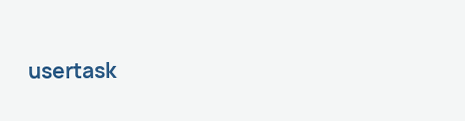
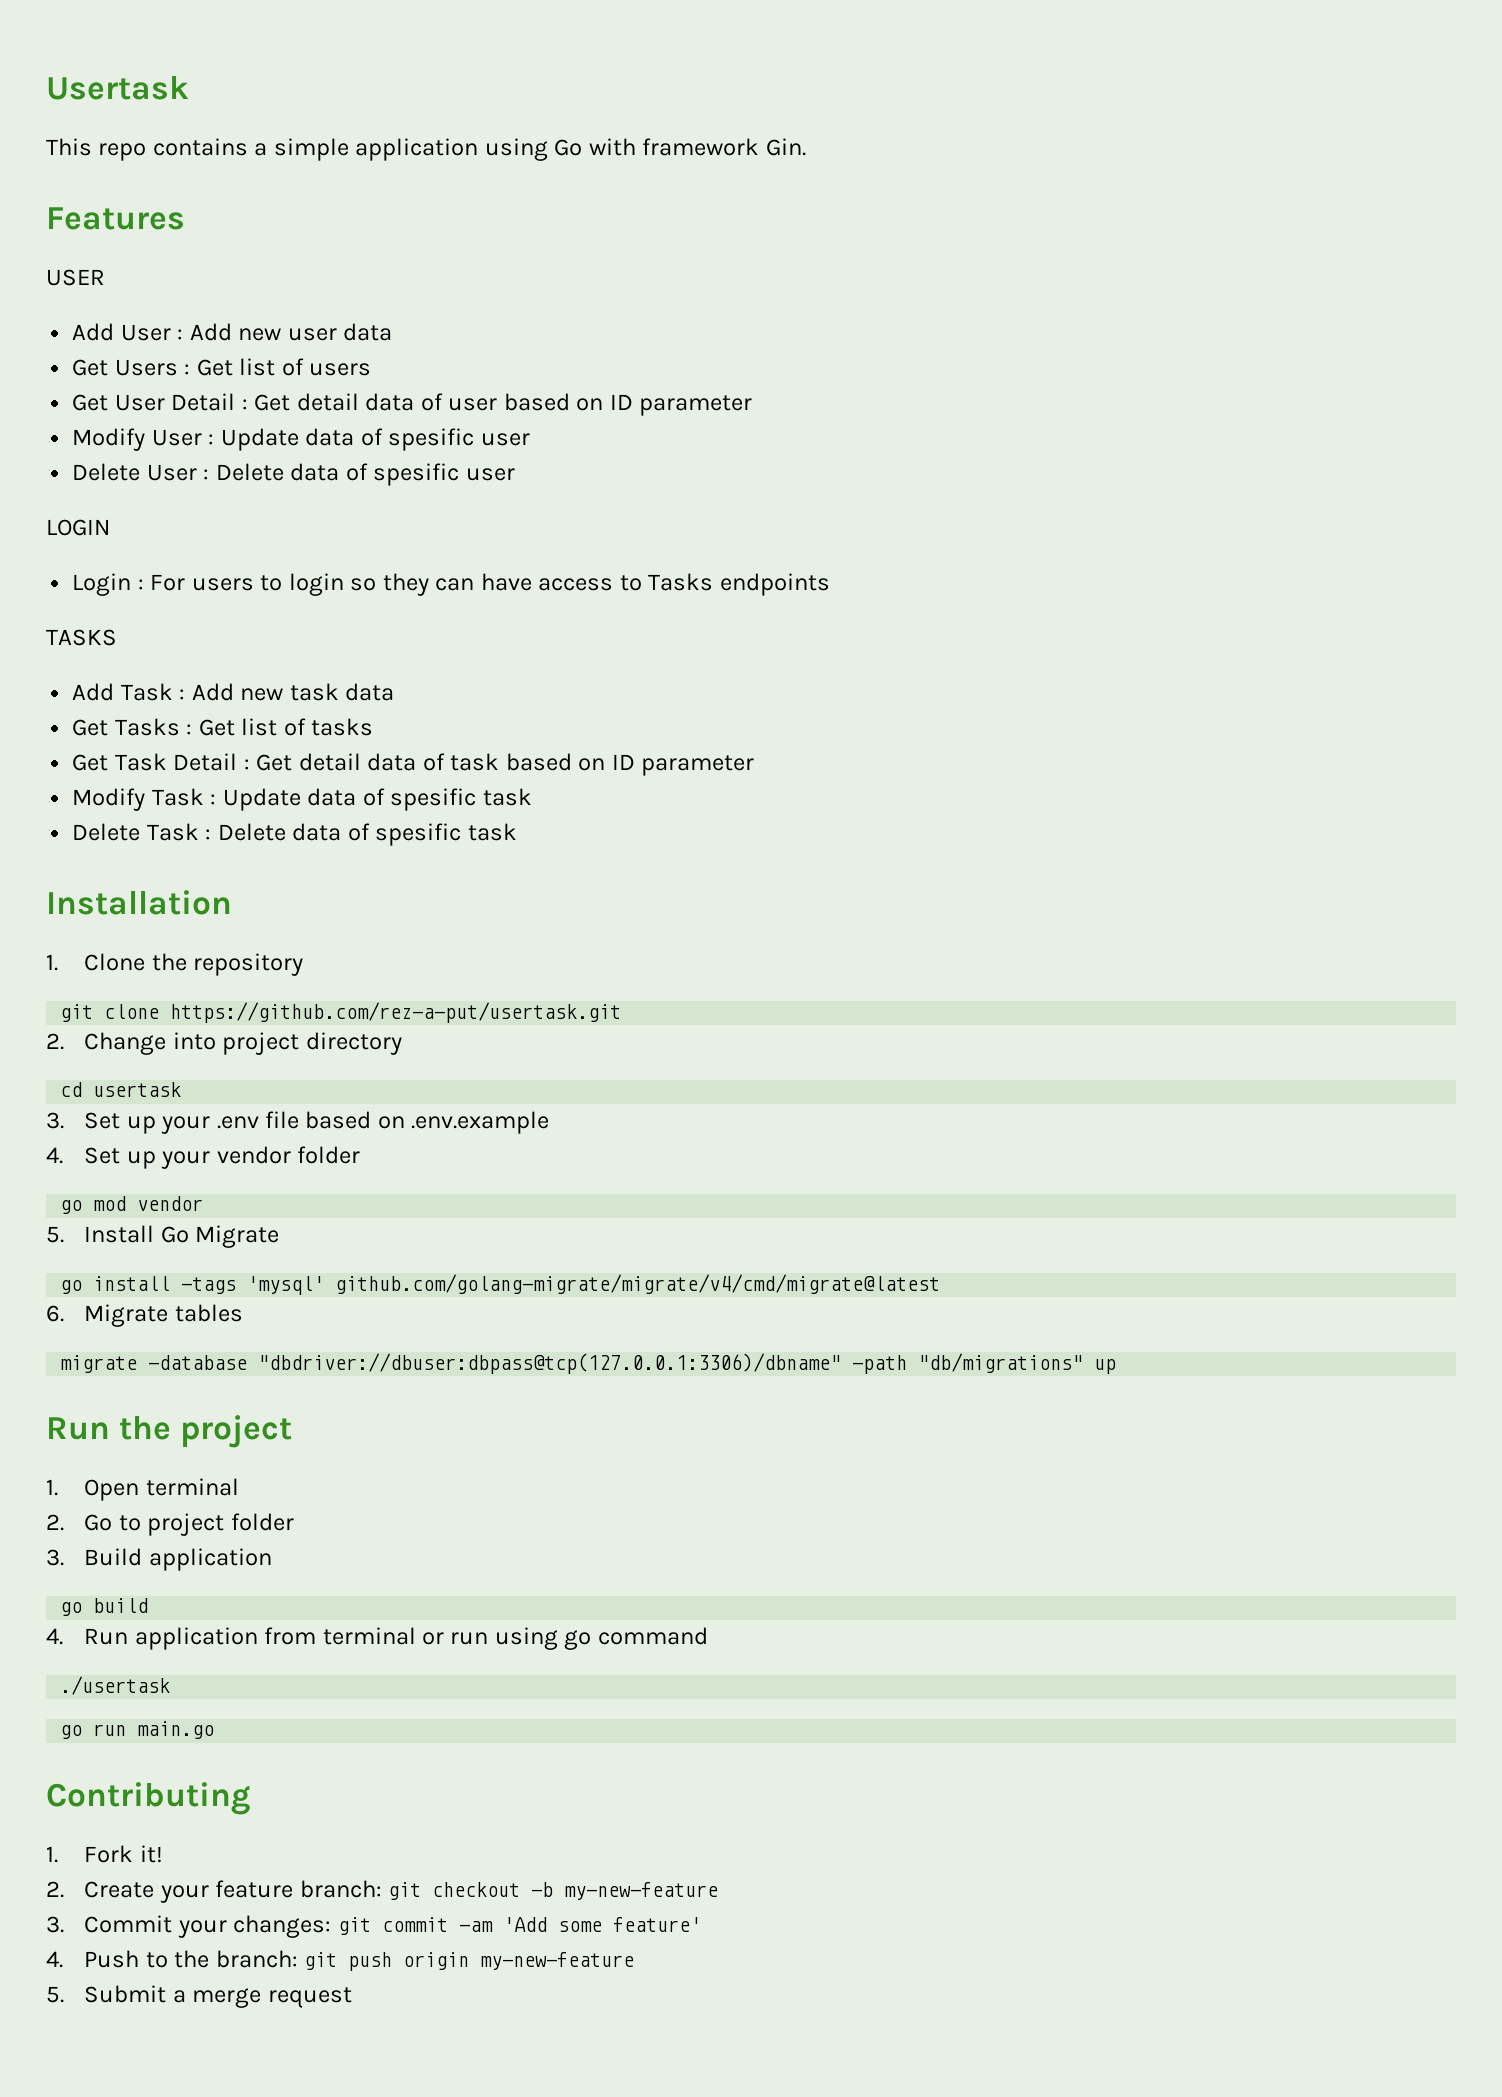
[28,61,118,79] usertask -> [46,76,189,100] [46,138,806,161] [46,207,185,230] [46,269,105,286] [72,323,393,341] [72,358,372,376] [72,393,753,416] [72,428,530,451] [72,463,515,486] [46,519,110,536] [72,573,830,596] [46,629,117,646] [72,683,395,701] [72,718,374,736] [72,753,755,776] [72,788,532,811] [72,823,517,846] [46,890,232,915] [46,953,304,976] [60,1002,622,1023] [46,1032,402,1055] [60,1082,182,1097] [46,1111,550,1134] [46,1146,360,1169] [60,1196,204,1214] [46,1225,280,1248] [60,1274,941,1295] [46,1304,243,1327] [60,1353,1117,1374] [46,1415,293,1448] [46,1478,239,1501] [46,1513,294,1536] [46,1548,272,1571] [60,1598,149,1616] [46,1627,708,1650] [60,1676,171,1695] [60,1721,215,1739] [46,1782,251,1815] [46,1845,163,1863] [46,1880,718,1903] [46,1915,701,1938] [46,1950,634,1971] [46,1985,352,2008] Usertask // This repo contains a simple application using Go with framework Gin. // Features // USER // Add User : Add new user data // Get Users : Get list of users // Get User Detail : Get detail data of user based on ID parameter // Modify User : Update data of spesific user // Delete User : Delete data of spesific user // LOGIN // Login : For users to login so they can have access to Tasks endpoints // TASKS // Add Task : Add new task data // Get Tasks : Get list of tasks // Get Task Detail : Get detail data of task based on ID parameter // Modify Task : Update data of spesific task // Delete Task : Delete data of spesific task // Installation // 1. Clone the repository // git clone https://github.com/rez-a-put/usertask.git // 2. Change into project directory // cd usertask // 3. Set up your .env file based on .env.example // 4. Set up your vendor folder // go mod vendor // 5. Install Go Migrate // go install -tags 'mysql' github.com/golang-migrate/migrate/v4/cmd/migrate@latest // 6. Migrate tables // migrate -database "dbdriver://dbuser:dbpass@tcp(127.0.0.1:3306)/dbname" -path "db/migrations" up // Run the project // 1. Open terminal // 2. Go to project folder // 3. Build application // go build // 4. Run application from terminal or run using go command // ./usertask // go run main.go // Contributing // 1. Fork it! // 2. Create your feature branch: git checkout -b my-new-feature // 3. Commit your changes: git commit -am 'Add some feature' // 4. Push to the branch: git push origin my-new-feature // 5. Submit a merge request

